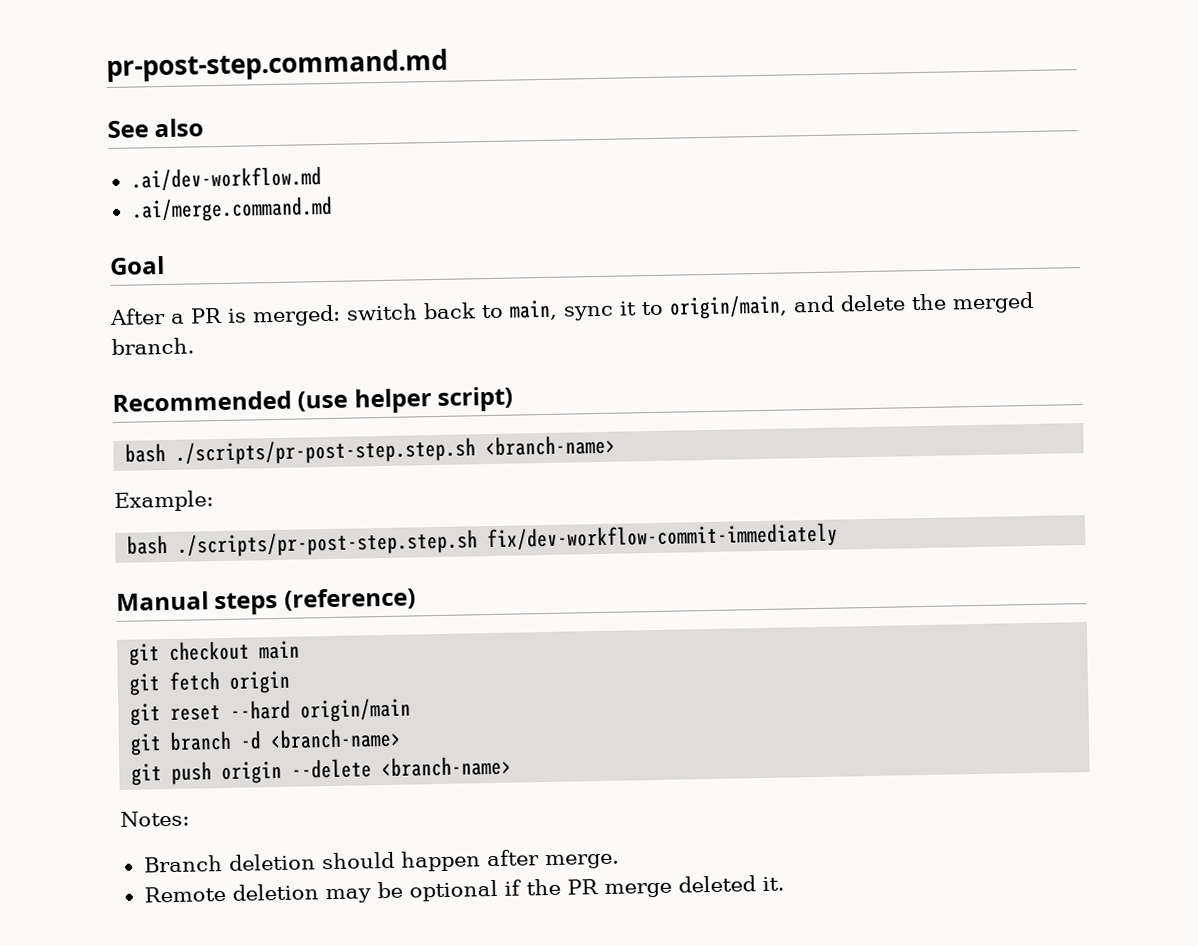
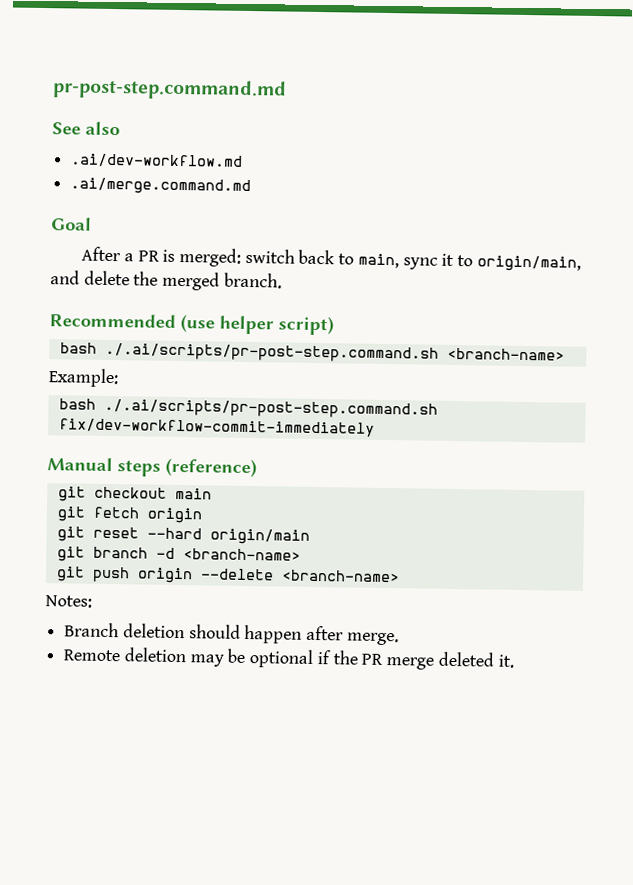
[175,437,477,466] ./scripts/pr-post-step.step.sh -> [104,342,439,363] ./.ai/scripts/pr-post-step.command.sh
[177,529,479,558] ./scripts/pr-post-step.step.sh -> [103,398,438,419] ./.ai/scripts/pr-post-step.command.sh

